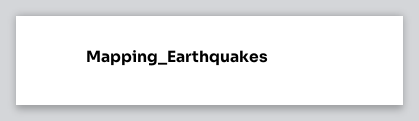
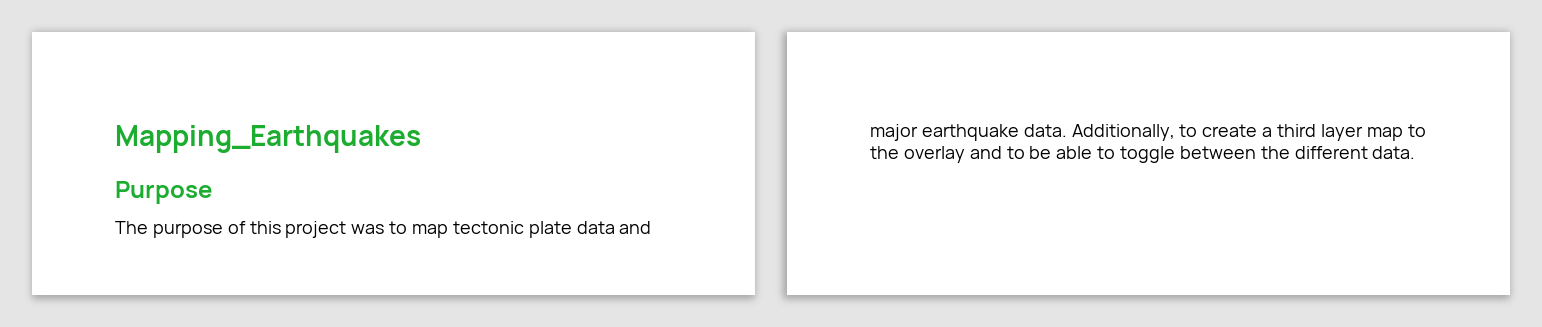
(268, 58) none -> [115,181,212,204] [115,221,652,238] [870,124,1426,141] [870,146,1416,163] // Purpose // The purpose of this project was to map tectonic plate data and major earthquake data. Additionally, to create a third layer map to the overlay and to be able to toggle between the different data.

